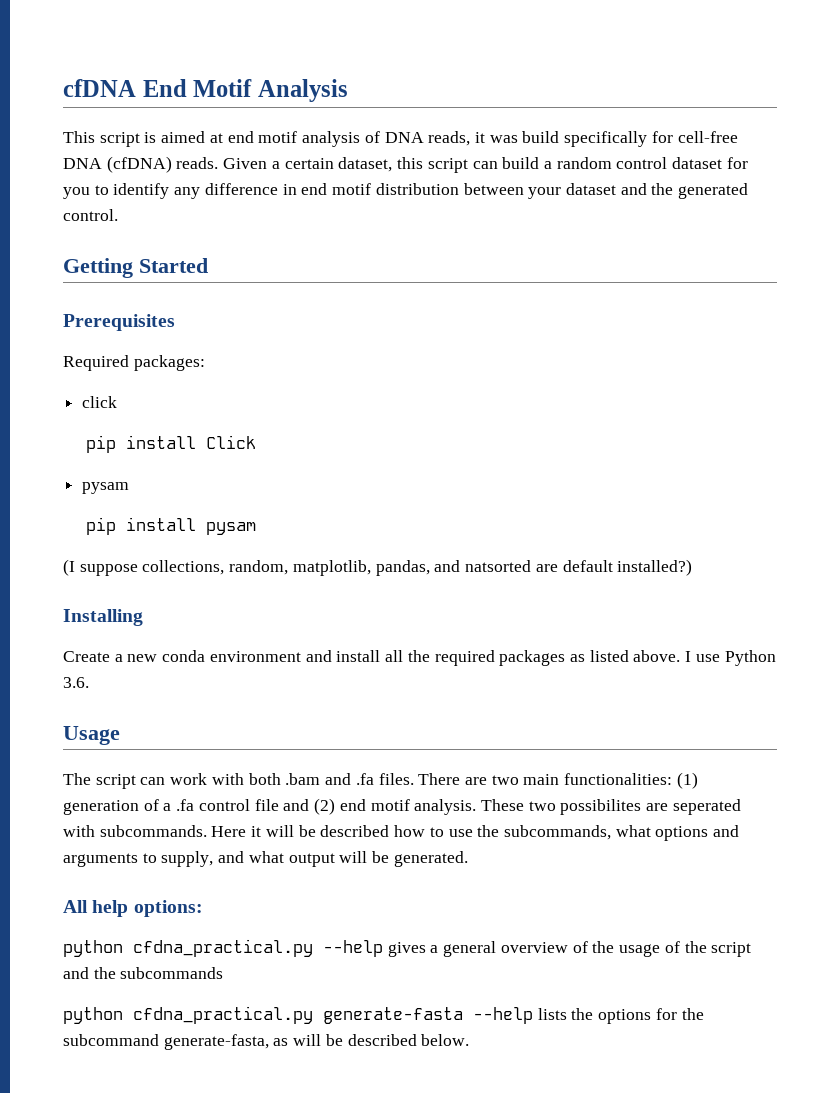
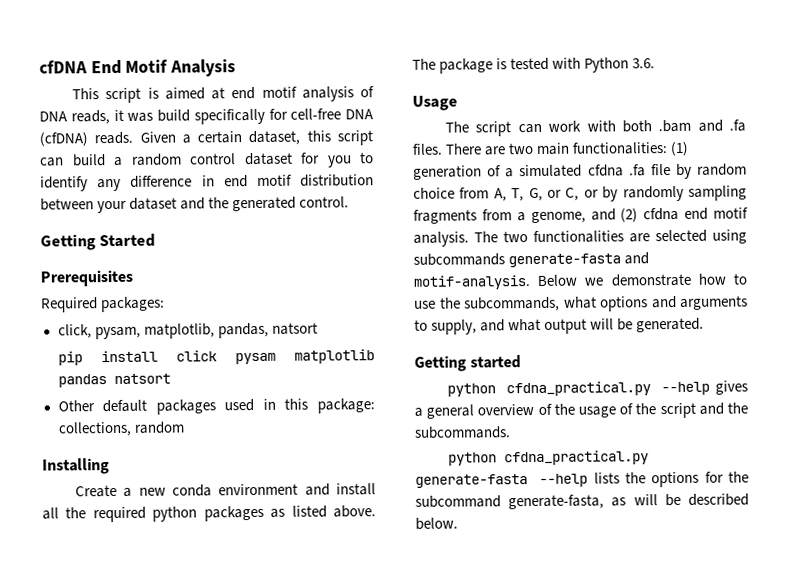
[82,396,118,408] [85,435,256,453] [82,482,130,494] [85,517,256,535] [63,559,693,576] click // pip install Click // pysam // pip install pysam // (I suppose collections, random, matplotlib, pandas, and natsorted are default installed?) -> [57,322,318,340] [57,349,375,366] [57,373,171,388] [57,398,375,415] [57,421,185,437] click, pysam, matplotlib, pandas, natsort // pip install click pysam matplotlib pandas natsort // Other default packages used in this package: collections, random
(495, 658) none -> [152,506,198,522] python
[685,651,720,662] I use -> [412,57,582,74] The package is tested with
[176,799,279,811] .fa control file -> [519,163,747,179] [413,185,747,202] [413,209,586,224] simulated cfdna .fa file by random choice from A, T, G, or C, or by randomly sampling fragments from a genome,
(336, 806) none -> [643,207,680,221] cfdna
[480,799,741,815] [63,825,390,837] These two possibilites are seperated with subcommands. Here it will be described -> [474,229,747,244] [413,252,650,268] [413,273,691,290] The two functionalities are selected using subcommands generate-fasta and motif-analysis. Below we demonstrate
[63,900,203,917] All help options: -> [414,355,522,372] Getting started
[120,967,224,979] subcommands -> [414,426,511,439] subcommands.

